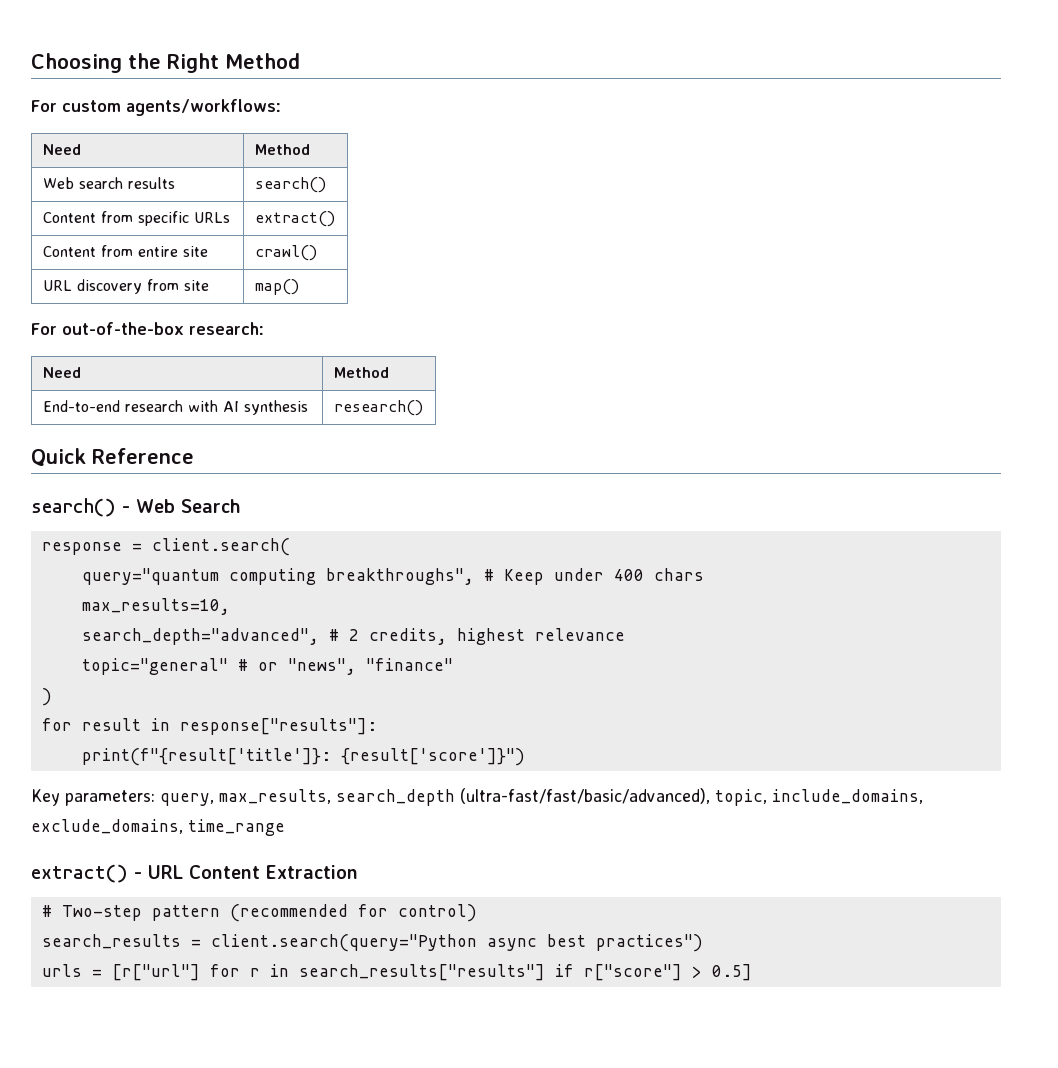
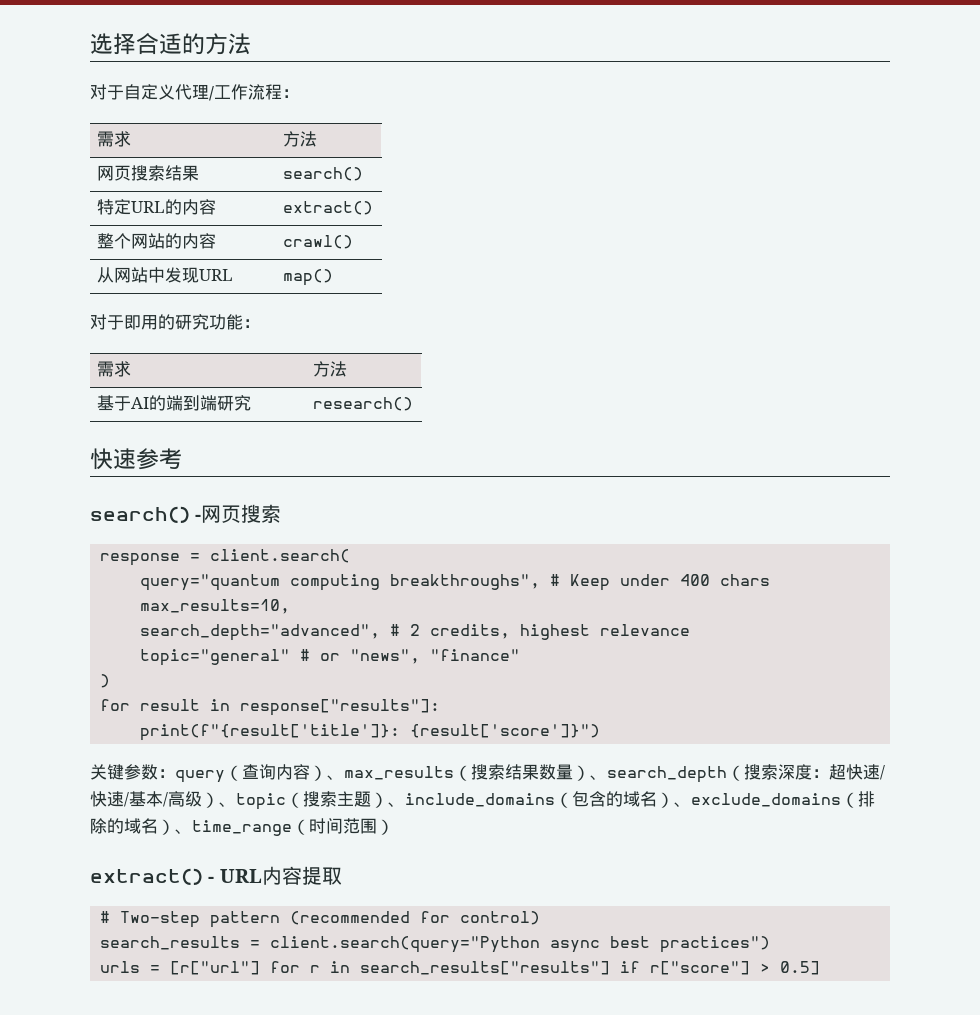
[31,53,300,73] [31,99,281,116] [42,144,81,155] [254,144,310,155] [42,177,175,189] [254,177,326,193] [42,211,230,226] [254,211,335,227] [42,245,208,257] [254,245,317,261] [42,279,209,294] [254,279,299,295] [31,322,264,335] [42,367,81,378] [333,367,389,378] [42,400,308,415] Choosing the Right Method // For custom agents/workflows: // Need | Method // Web search results | search() // Content from specific URLs | extract() // Content from entire site | crawl() // URL discovery from site | map() // For out-of-the-box research: // Need | Method // End-to-end research with AI synthesis -> [90,33,251,55] [90,84,299,101] [96,131,131,147] [282,131,317,147] [96,165,199,181] [282,167,363,181] [96,199,216,215] [282,201,373,215] [96,233,216,249] [282,235,353,249] [96,267,233,283] [282,269,333,286] [90,314,260,330] [96,361,131,377] [312,361,347,377] [96,395,251,411] 选择合适的方法 // 对于自定义代理/工作流程： // 需求 | 方法 // 网页搜索结果 | search() // 特定URL的内容 | extract() // 整个网站的内容 | crawl() // 从网站中发现URL | map() // 对于即用的研究功能： // 需求 | 方法 // 基于AI的端到端研究
[31,448,194,467] Quick Reference -> [90,448,182,470] 快速参考
[136,499,241,513] Web Search -> [201,504,282,523] 网页搜索
[31,788,923,806] [31,819,285,836] Key parameters: query, max_results, search_depth (ultra-fast/fast/basic/advanced), topic, include_domains, exclude_domains, time_range -> [90,764,885,783] [90,791,875,810] [90,818,394,836] 关键参数：query（查询内容）、max_results（搜索结果数量）、search_depth（搜索深度：超快速/快速/基本/高级）、topic（搜索主题）、include_domains（包含的域名）、exclude_domains（排除的域名）、time_range（时间范围）
[189,865,358,879] Content Extraction -> [261,866,342,885] 内容提取

